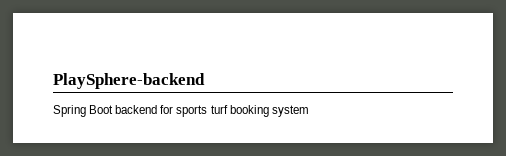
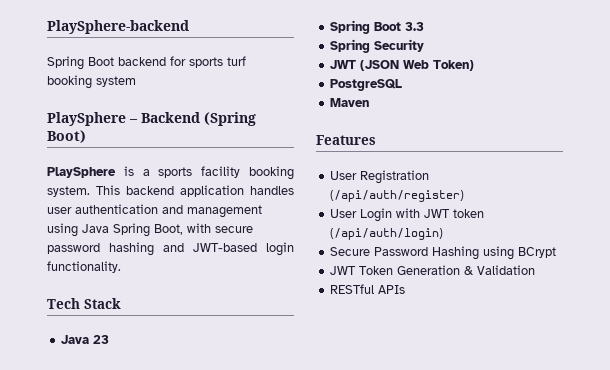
(309, 111) none -> [47,112,256,126] [47,130,86,143] [47,166,294,180] [47,185,294,197] [47,204,262,218] [47,223,253,237] [47,242,294,256] [47,261,121,273] [47,298,121,309] [61,335,110,344] [330,20,425,34] [330,39,425,53] [330,60,475,71] [330,79,403,91] [330,98,370,107] [316,135,376,145] [330,170,430,184] [330,190,465,202] [330,208,485,222] [330,228,444,240] [330,246,557,260] [330,265,536,275] [330,284,406,294] // PlaySphere – Backend (Spring Boot) // PlaySphere is a sports facility booking system. This backend application handles user authentication and management using Java Spring Boot, with secure password hashing and JWT-based login functionality. // Tech Stack // Java 23 // Spring Boot 3.3 // Spring Security // JWT (JSON Web Token) // PostgreSQL // Maven // Features // User Registration (/api/auth/register) // User Login with JWT token (/api/auth/login) // Secure Password Hashing using BCrypt // JWT Token Generation & Validation // RESTful APIs

